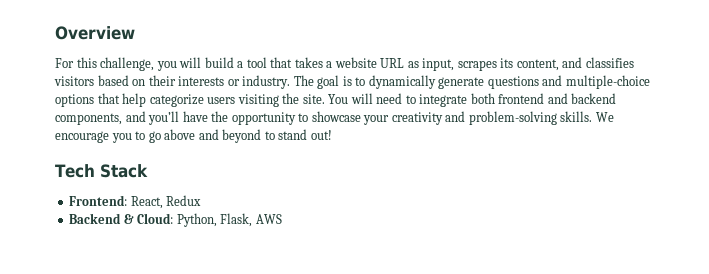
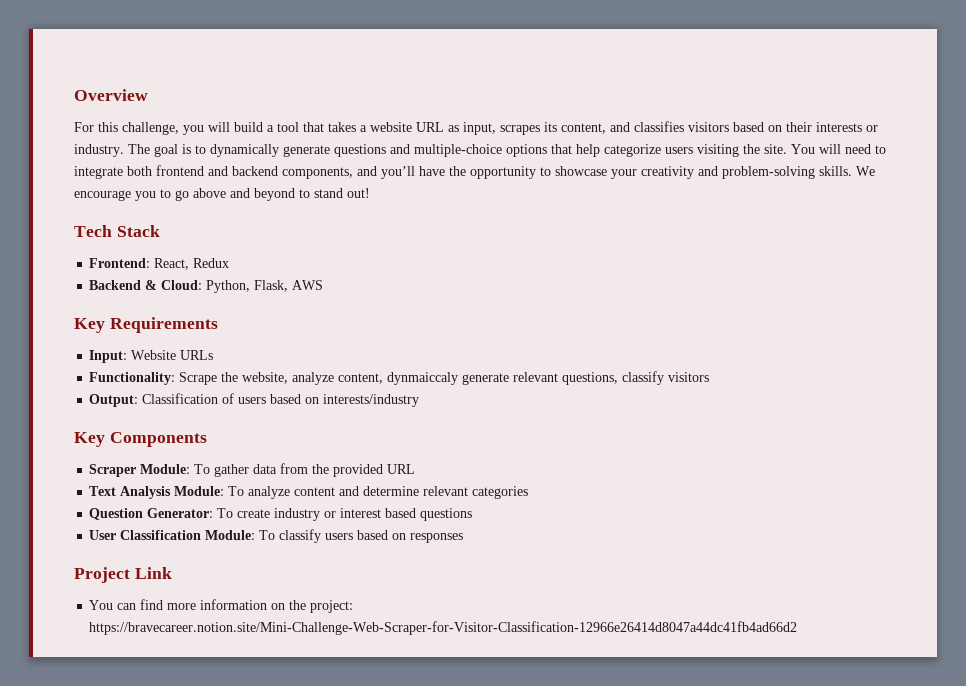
(282, 219) none -> [74,317,218,333] [89,350,214,363] [89,371,710,385] [89,393,420,407] [74,432,207,447] [89,463,416,477] [89,486,529,499] [89,508,473,521] [89,529,464,543] [74,567,172,583] [89,599,354,613] [89,621,798,635] // Key Requirements // Input: Website URLs // Functionality: Scrape the website, analyze content, dynmaiccaly generate relevant questions, classify visitors // Output: Classification of users based on interests/industry // Key Components // Scraper Module: To gather data from the provided URL // Text Analysis Module: To analyze content and determine relevant categories // Question Generator: To create industry or interest based questions // User Classification Module: To classify users based on responses // Project Link // You can find more information on the project: https://bravecareer.notion.site/Mini-Challenge-Web-Scraper-for-Visitor-Classification-12966e26414d8047a44dc41fb4ad66d2

